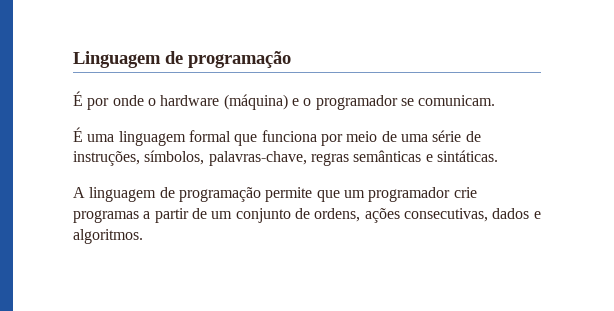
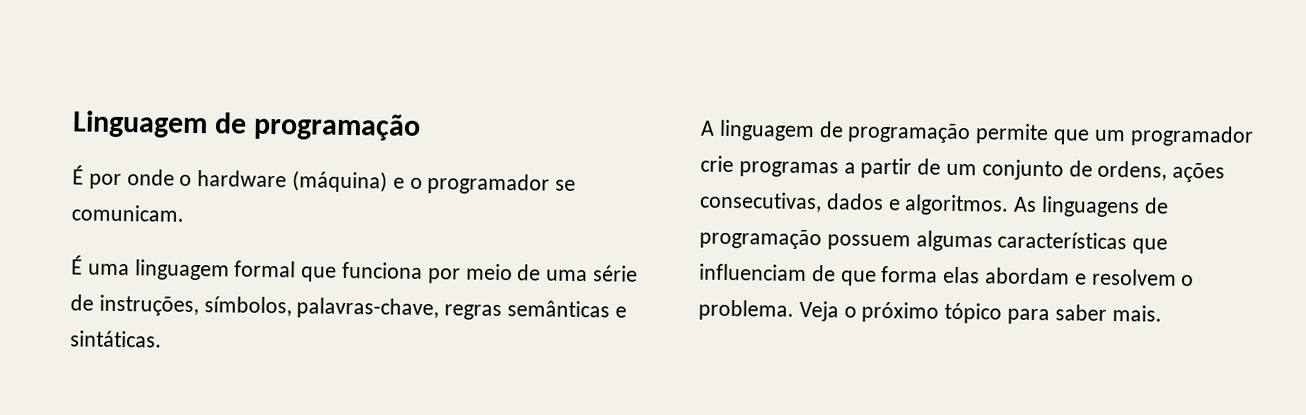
(143, 236) none -> [1013,196,1169,218] [699,228,1169,254] [699,263,1195,287] [698,299,1162,325] As linguagens de programação possuem algumas características que influenciam de que forma elas abordam e resolvem o problema. Veja o próximo tópico para saber mais.

